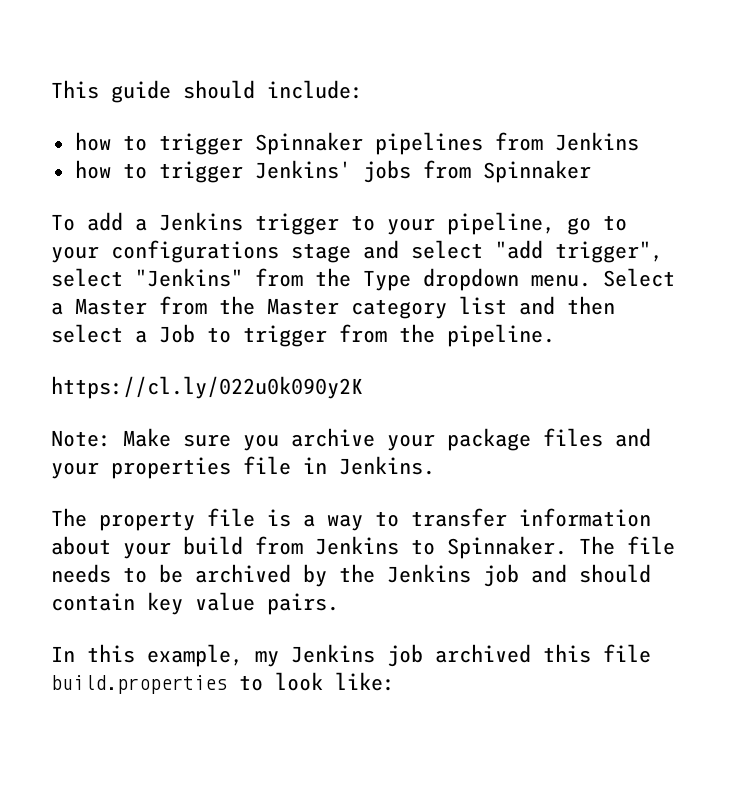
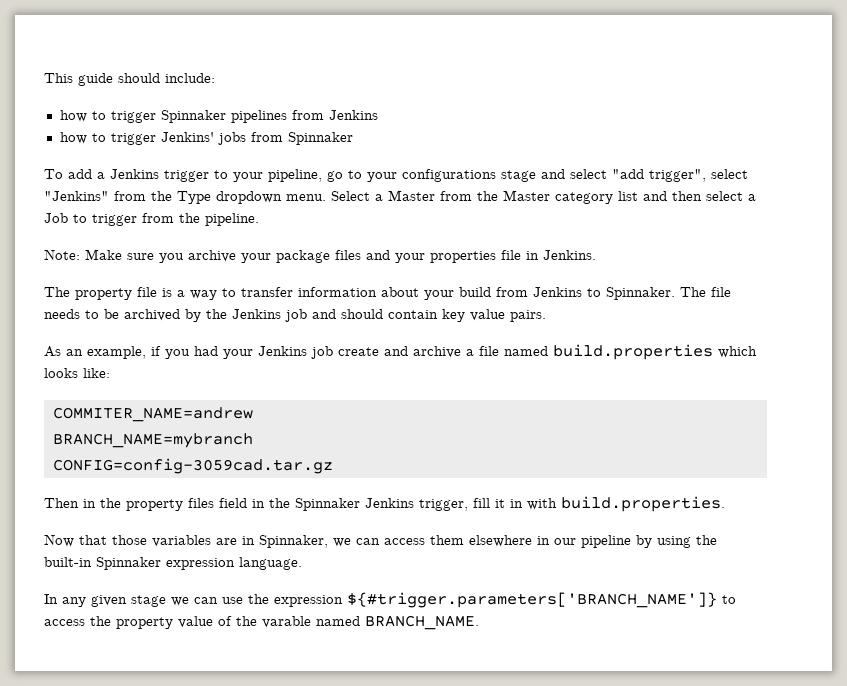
[51,376,363,399] // https://cl.ly/022u0k090y2K -> (259, 219) none
[51,644,651,667] [51,672,395,694] In this example, my Jenkins job archived this file build.properties to look like: -> [44,344,757,360] [44,368,110,378] [52,407,253,422] [52,433,253,448] [52,458,333,474] [44,496,725,512] [44,534,717,548] [44,557,302,570] [44,592,736,608] [44,615,479,630] As an example, if you had your Jenkins job create and archive a file named build.properties which looks like: // COMMITER_NAME=andrew // BRANCH_NAME=mybranch // CONFIG=config-3059cad.tar.gz // Then in the property files field in the Spinnaker Jenkins trigger, fill it in with build.properties. // Now that those variables are in Spinnaker, we can access them elsewhere in our pipeline by using the built-in Spinnaker expression language. // In any given stage we can use the expression ${#trigger.parameters['BRANCH_NAME']} to access the property value of the varable named BRANCH_NAME.

